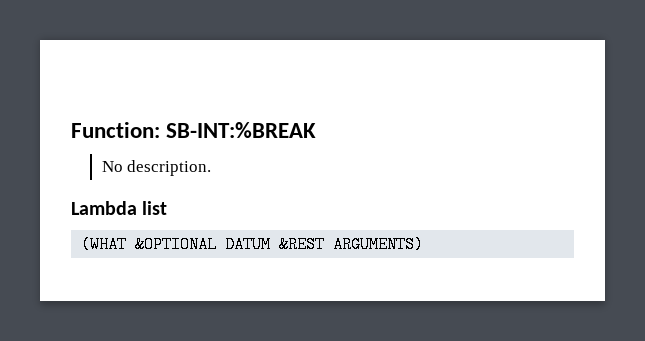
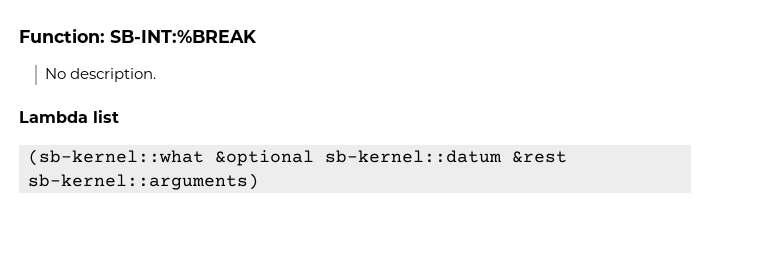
[81,236,425,253] (WHAT &OPTIONAL DATUM &REST ARGUMENTS) -> [28,149,567,166] [28,173,259,190] (sb-kernel::what &optional sb-kernel::datum &rest sb-kernel::arguments)

